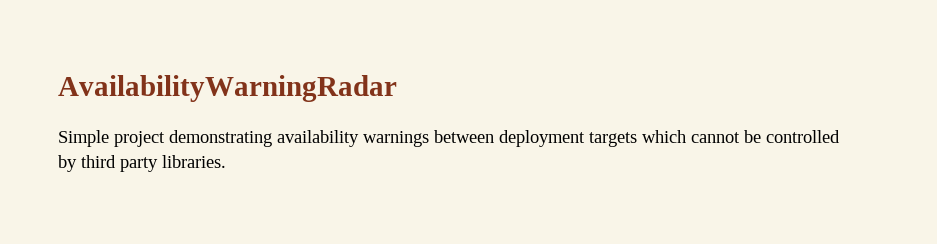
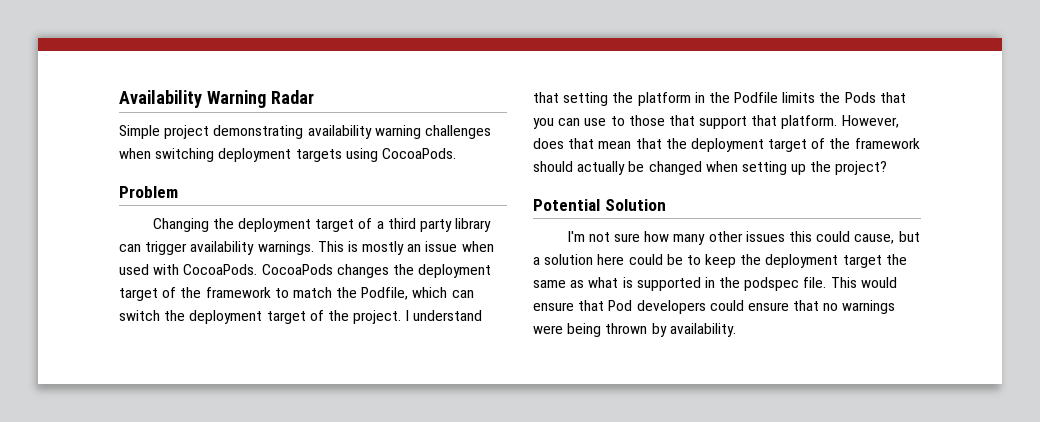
[58,75,397,102] AvailabilityWarningRadar -> [119,90,314,108] Availability Warning Radar
[363,130,840,147] [58,155,226,172] warnings between deployment targets which cannot be controlled by third party libraries. -> [374,125,491,139] [119,148,456,162] [119,186,178,198] [152,218,492,232] [119,241,494,255] [119,264,492,278] [119,287,474,301] [119,310,483,324] [533,92,906,106] [533,115,899,129] [533,138,920,152] [533,161,888,175] [533,199,666,211] [566,231,920,245] [533,254,907,268] [533,277,897,291] [533,300,896,314] [533,323,736,337] warning challenges when switching deployment targets using CocoaPods. // Problem // Changing the deployment target of a third party library can trigger availability warnings. This is mostly an issue when used with CocoaPods. CocoaPods changes the deployment target of the framework to match the Podfile, which can switch the deployment target of the project. I understand that setting the platform in the Podfile limits the Pods that you can use to those that support that platform. However, does that mean that the deployment target of the framework should actually be changed when setting up the project? // Potential Solution // I'm not sure how many other issues this could cause, but a solution here could be to keep the deployment target the same as what is supported in the podspec file. This would ensure that Pod developers could ensure that no warnings were being thrown by availability.

